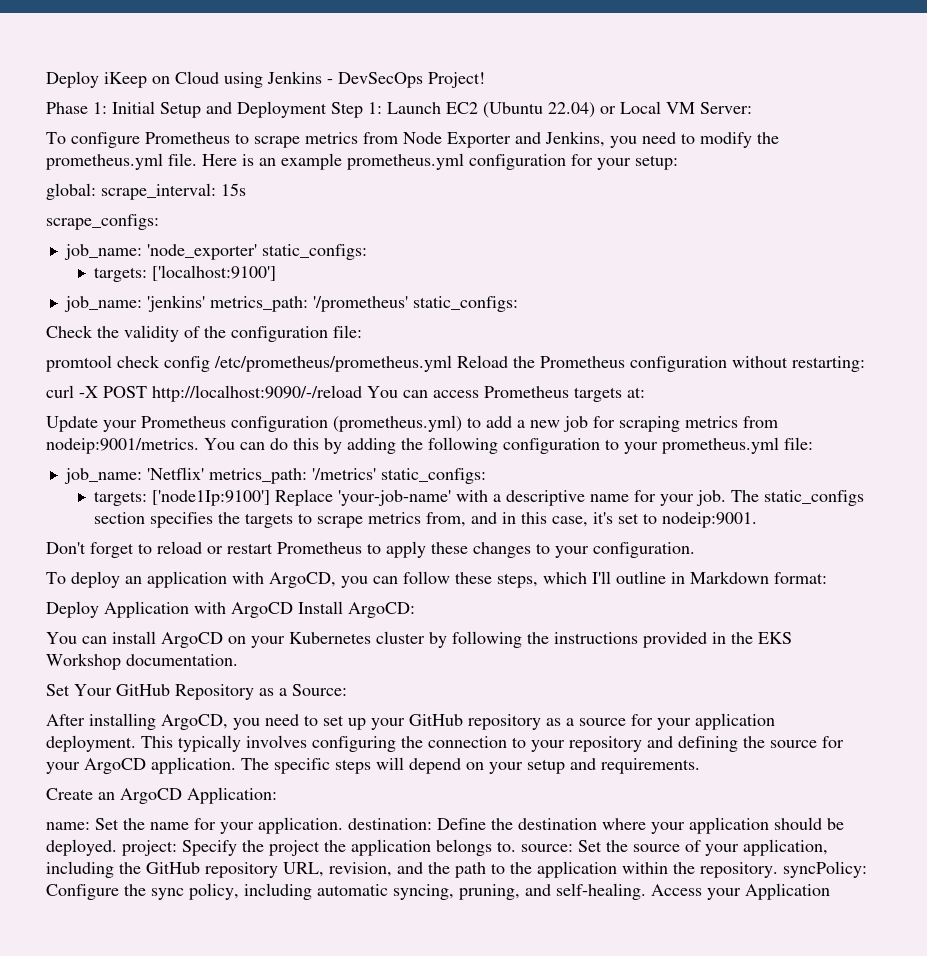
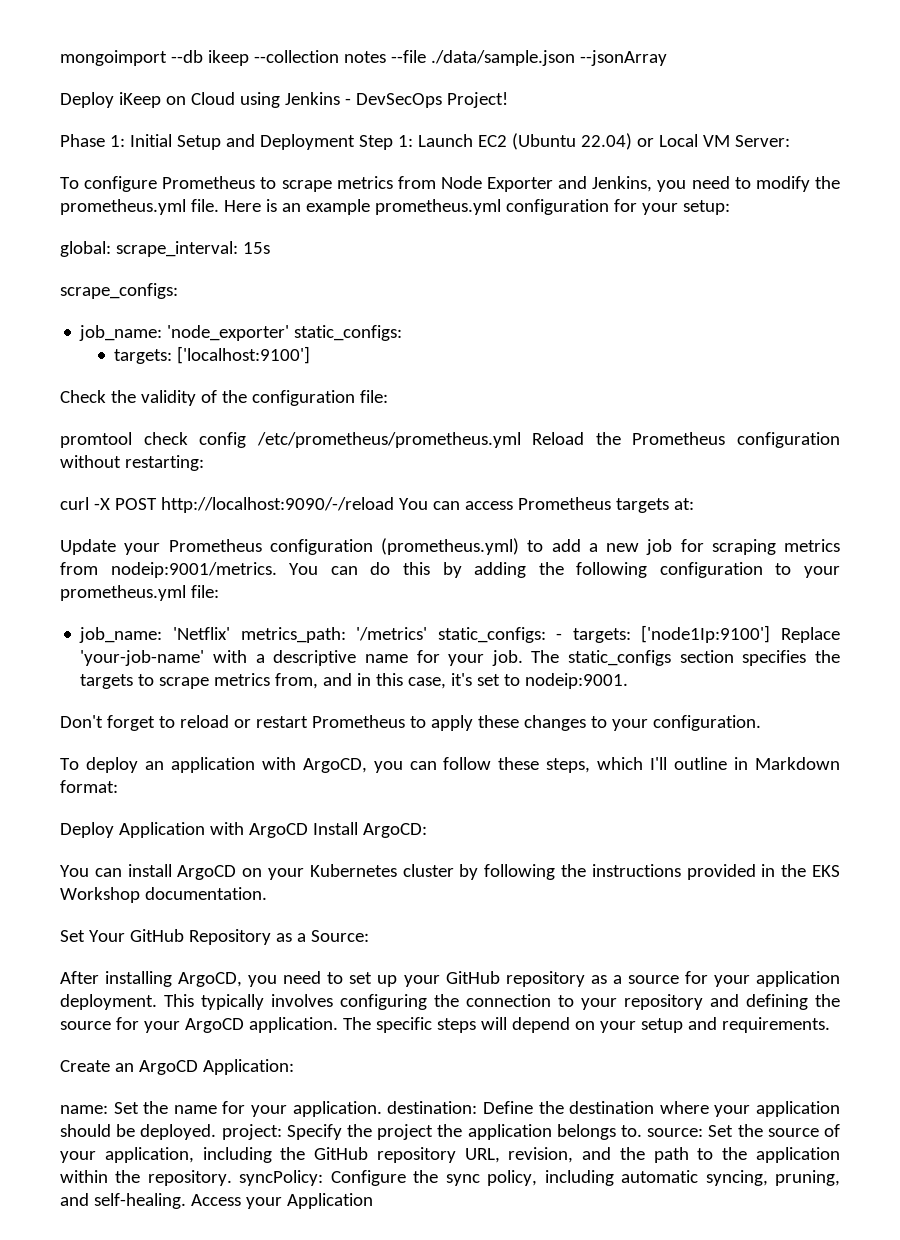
(46, 79) none -> [60,50,667,66] mongoimport --db ikeep --collection notes --file ./data/sample.json --jsonArray //
[63,295,518,312] // job_name: 'jenkins' metrics_path: '/prometheus' static_configs: -> (311, 355) none
(486, 476) // -> [556,633,563,640] -

